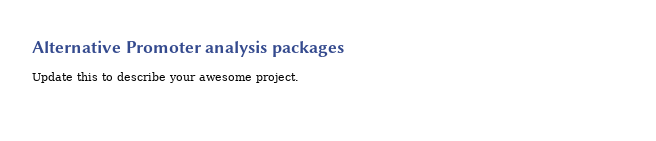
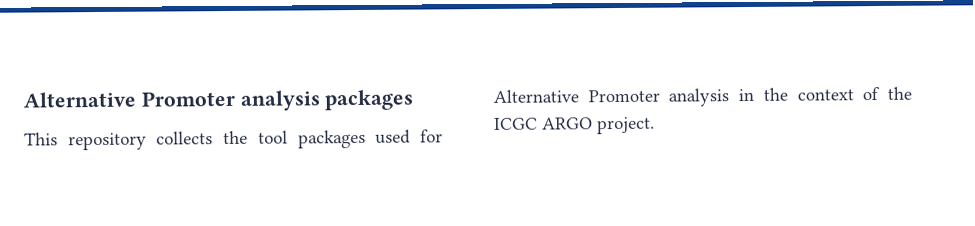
[32,72,252,83] Update this to describe your awesome -> [24,129,444,151] [493,86,912,107] [494,117,593,130] This repository collects the tool packages used for Alternative Promoter analysis in the context of the ICGC ARGO

